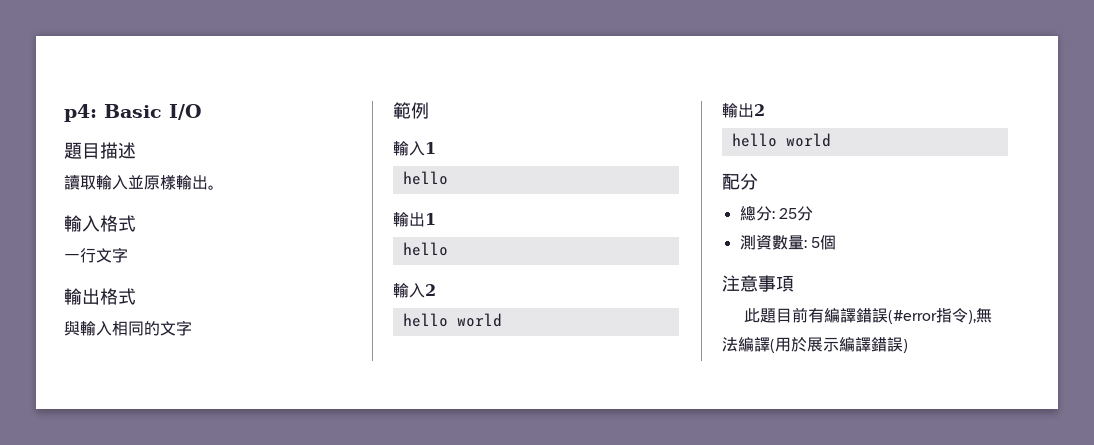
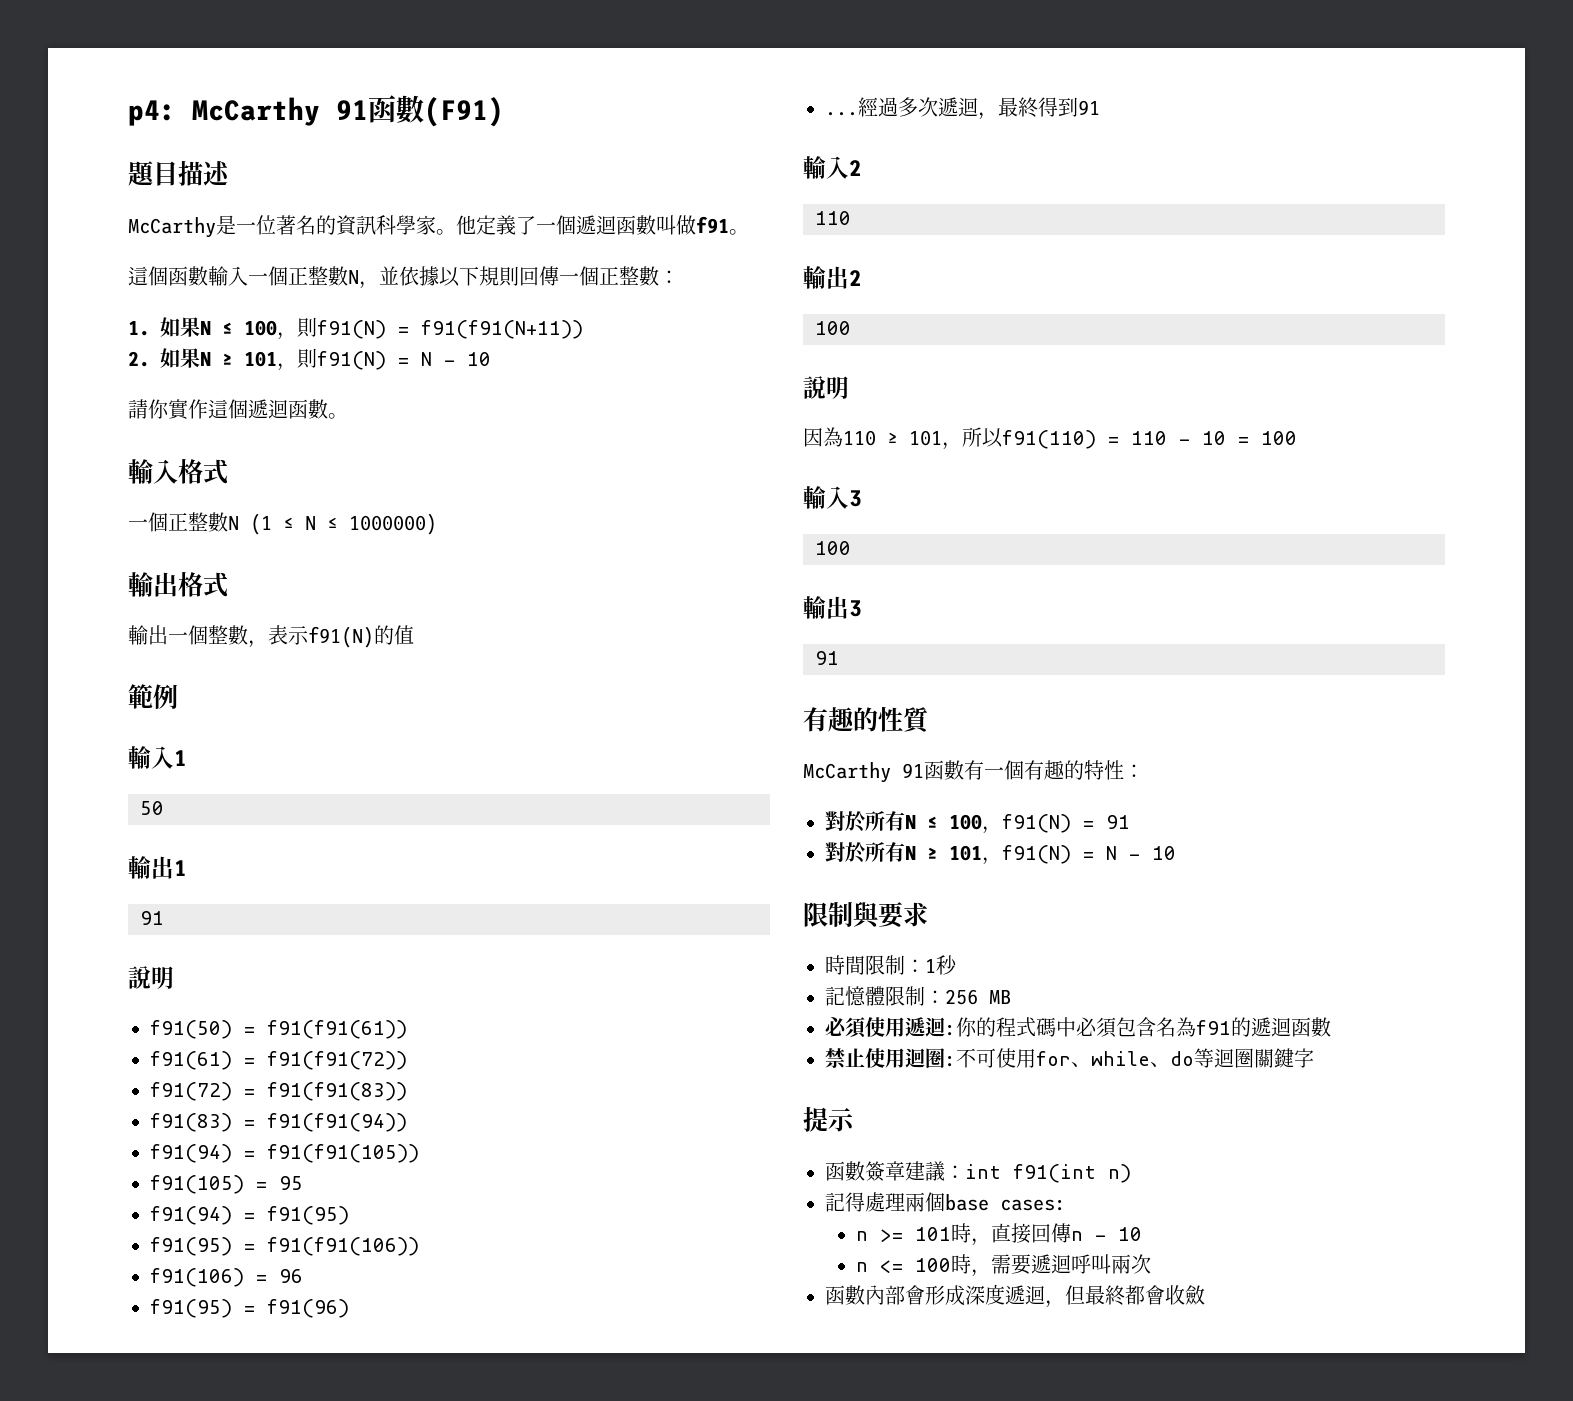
[104,104,202,120] [64,142,136,159] [64,175,224,190] [64,215,136,232] [64,247,128,263] [64,288,136,305] [64,320,192,336] Basic I/O // 題目描述 // 讀取輸入並原樣輸出。 // 輸入格式 // 一行文字 // 輸出格式 // 與輸入相同的文字 -> [192,95,504,127] [128,161,230,186] [128,215,749,238] [128,266,679,289] [128,317,583,340] [128,348,491,371] [128,399,348,420] [128,458,228,485] [128,512,437,535] [128,571,228,598] [128,625,414,648] McCarthy 91函數(F91) // 題目描述 // McCarthy是一位著名的資訊科學家。他定義了一個遞迴函數叫做f91。 // 這個函數輸入一個正整數N，並依據以下規則回傳一個正整數： // 1.如果N ≤ 100，則f91(N) = f91(f91(N+11)) // 2.如果N ≥ 101，則f91(N) = N - 10 // 請你實作這個遞迴函數。 // 輸入格式 // 一個正整數N (1 ≤ N ≤ 1000000) // 輸出格式 // 輸出一個整數，表示f91(N)的值
[402,171,448,185] hello -> [140,801,164,815] 50
[402,242,448,256] hello -> [140,911,164,925] [128,966,174,989] [150,1020,407,1039] [150,1051,407,1070] [150,1082,407,1101] [150,1113,407,1132] [150,1144,419,1163] [150,1175,303,1194] [150,1206,349,1225] [150,1237,419,1256] [150,1268,303,1287] [150,1299,349,1318] [825,97,1100,120] 91 // 說明 // f91(50) = f91(f91(61)) // f91(61) = f91(f91(72)) // f91(72) = f91(f91(83)) // f91(83) = f91(f91(94)) // f91(94) = f91(f91(105)) // f91(105) = 95 // f91(94) = f91(95) // f91(95) = f91(f91(106)) // f91(106) = 96 // f91(95) = f91(96) // ...經過多次遞迴，最終得到91
[402,313,502,327] hello world -> [815,211,851,225] 110
[731,133,831,147] [722,173,758,190] [739,205,813,221] [739,234,836,250] [722,275,794,292] [744,307,993,324] [722,337,908,353] hello world // 配分 // 總分: 25分 // 測資數量: 5個 // 注意事項 // 此題目前有編譯錯誤(#error指令),無法編譯(用於展示編譯錯誤) -> [815,321,851,335] [803,376,849,399] [803,427,1297,450] [803,486,862,509] [815,541,851,555] [803,596,862,619] [815,651,839,665] [803,706,931,734] [803,760,1144,783] [825,811,1130,834] [825,842,1176,865] [803,901,928,929] [825,955,957,975] [825,986,1011,1006] [825,1017,1331,1038] [825,1048,1314,1069] [803,1107,855,1132] [825,1161,1131,1183] [825,1192,1066,1212] [855,1223,1142,1246] [855,1254,1151,1277] [825,1284,1205,1308] 100 // 說明 // 因為110 ≥ 101，所以f91(110) = 110 - 10 = 100 // 輸入3 // 100 // 輸出3 // 91 // 有趣的性質 // McCarthy 91函數有一個有趣的特性： // 對於所有N ≤ 100，f91(N) = 91 // 對於所有N ≥ 101，f91(N) = N - 10 // 限制與要求 // 時間限制：1秒 // 記憶體限制：256 MB // 必須使用遞迴:你的程式碼中必須包含名為f91的遞迴函數 // 禁止使用迴圈:不可使用for、while、do等迴圈關鍵字 // 提示 // 函數簽章建議：int f91(int n) // 記得處理兩個base cases: // n >= 101時，直接回傳n - 10 // n <= 100時，需要遞迴呼叫兩次 // 函數內部會形成深度遞迴，但最終都會收斂

